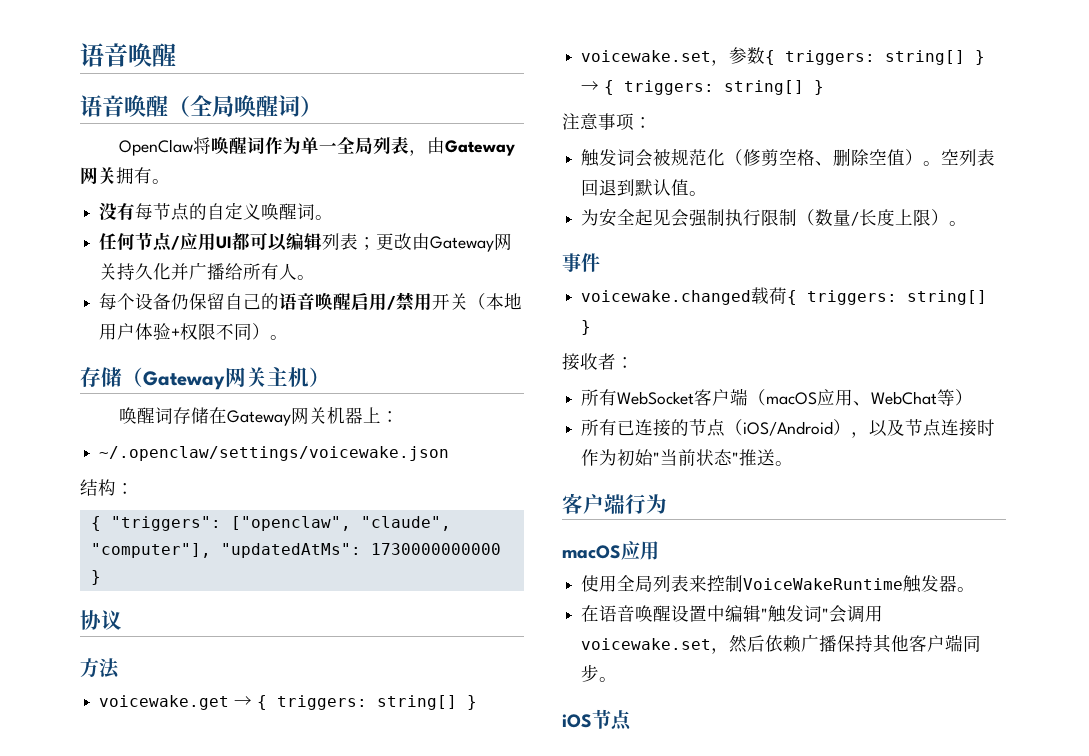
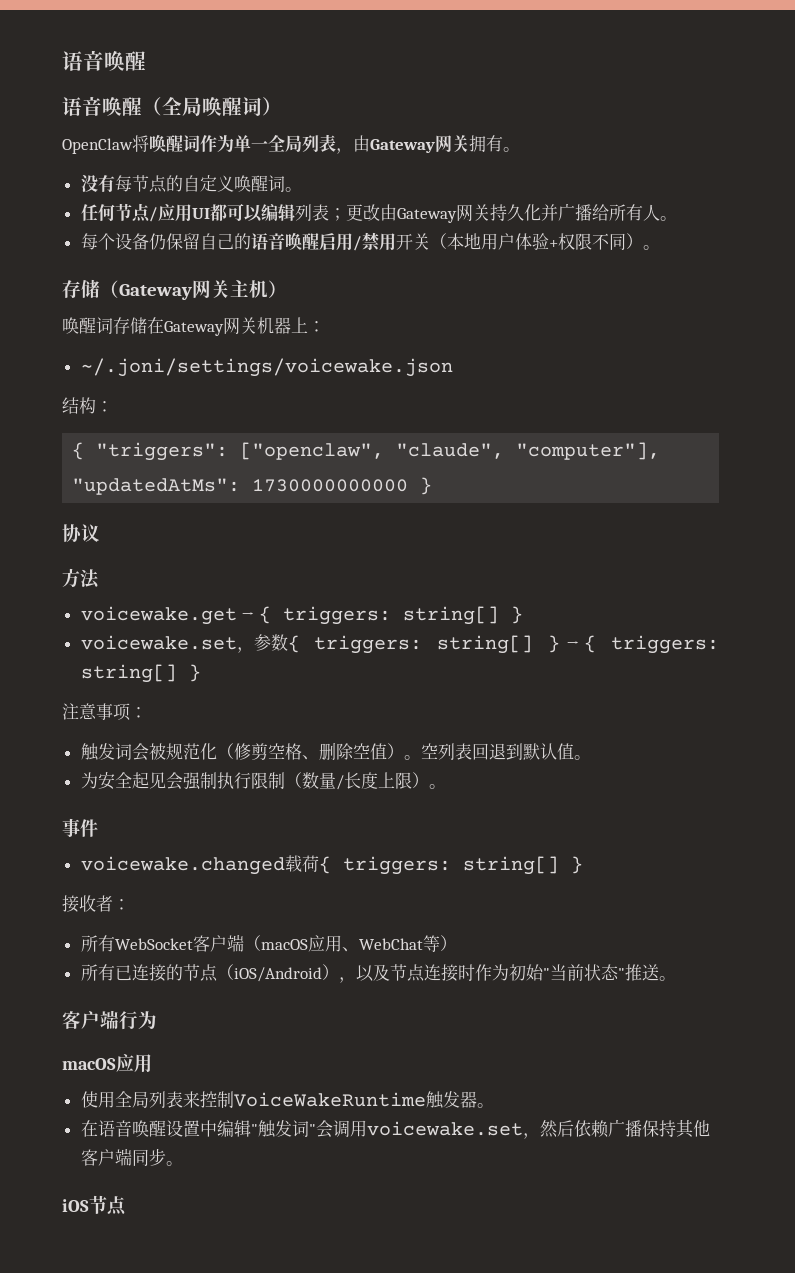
[99,446,450,461] ~/.openclaw/settings/voicewake.json -> [80,358,453,377] ~/.joni/settings/voicewake.json

